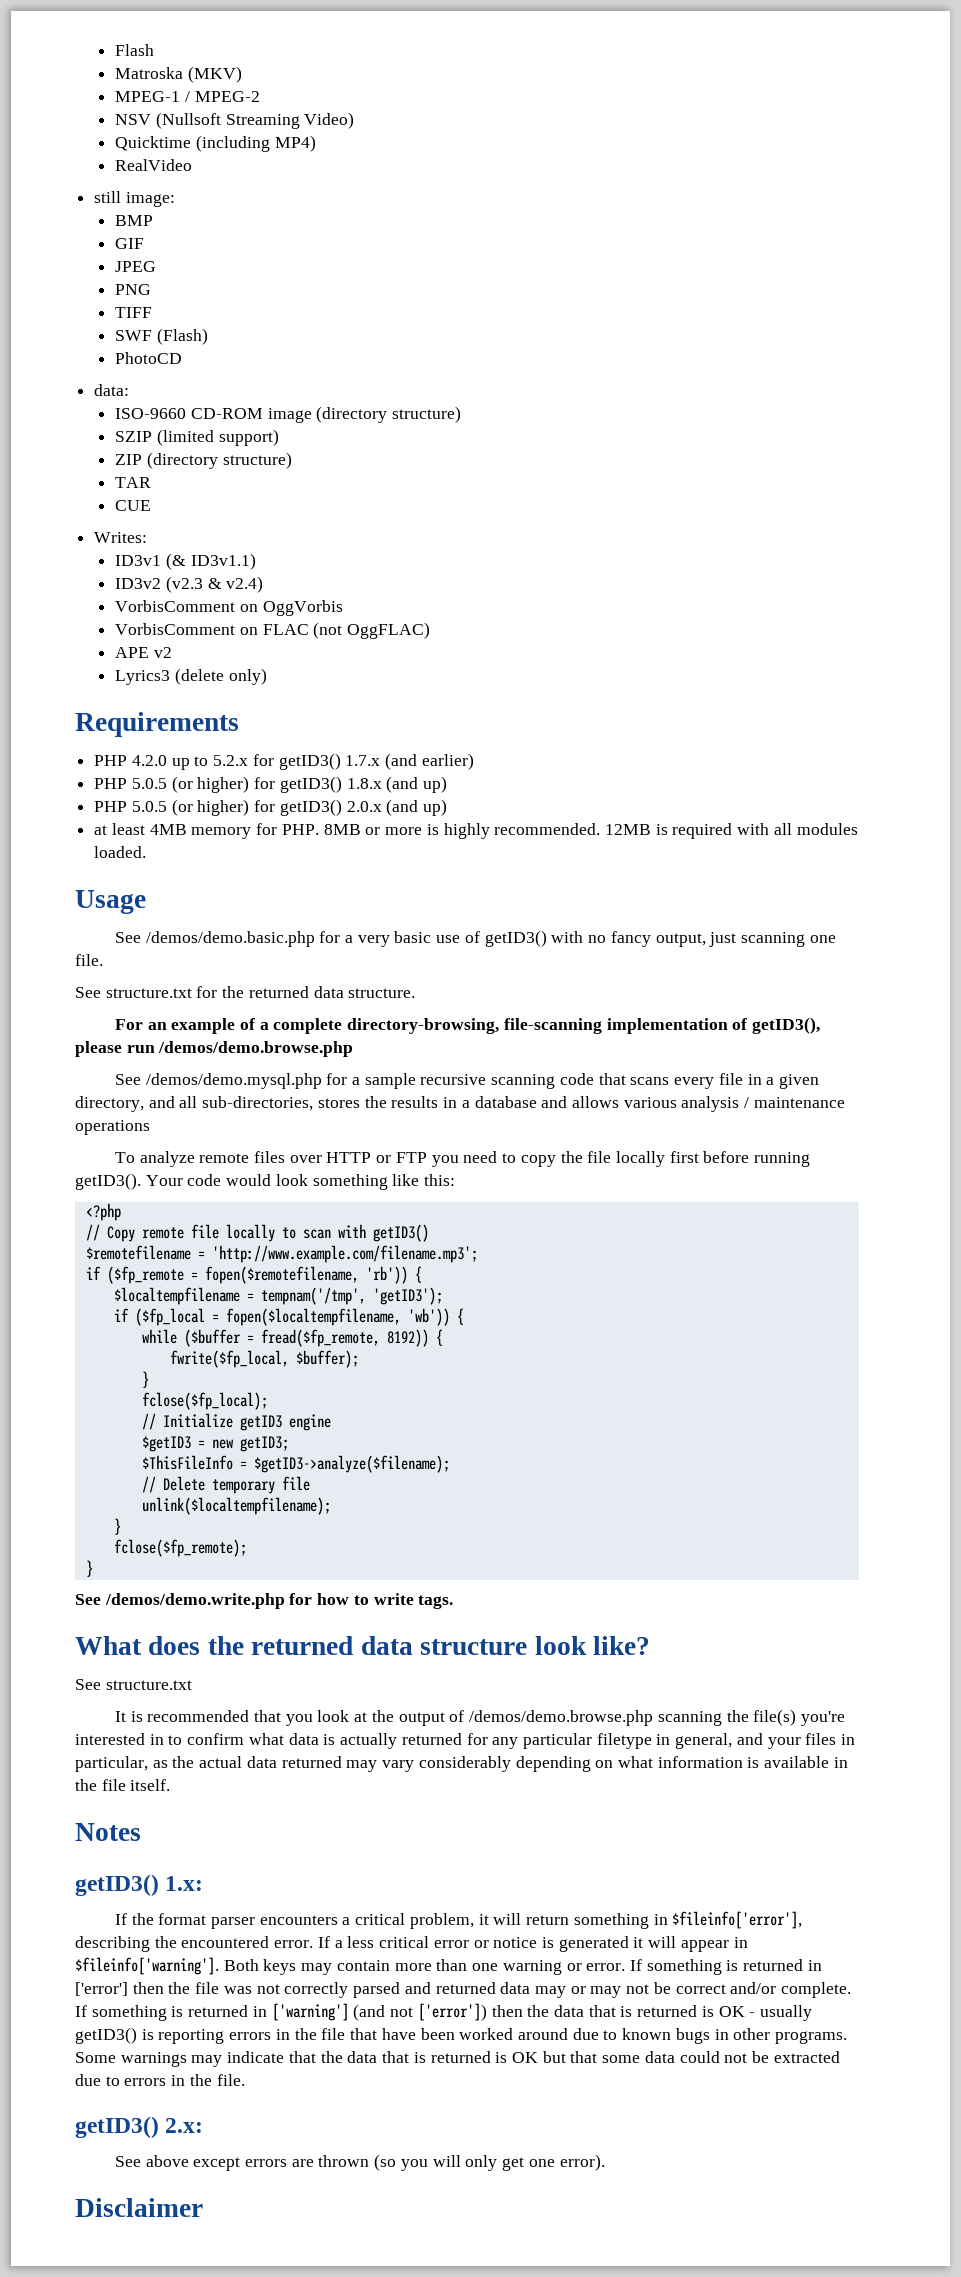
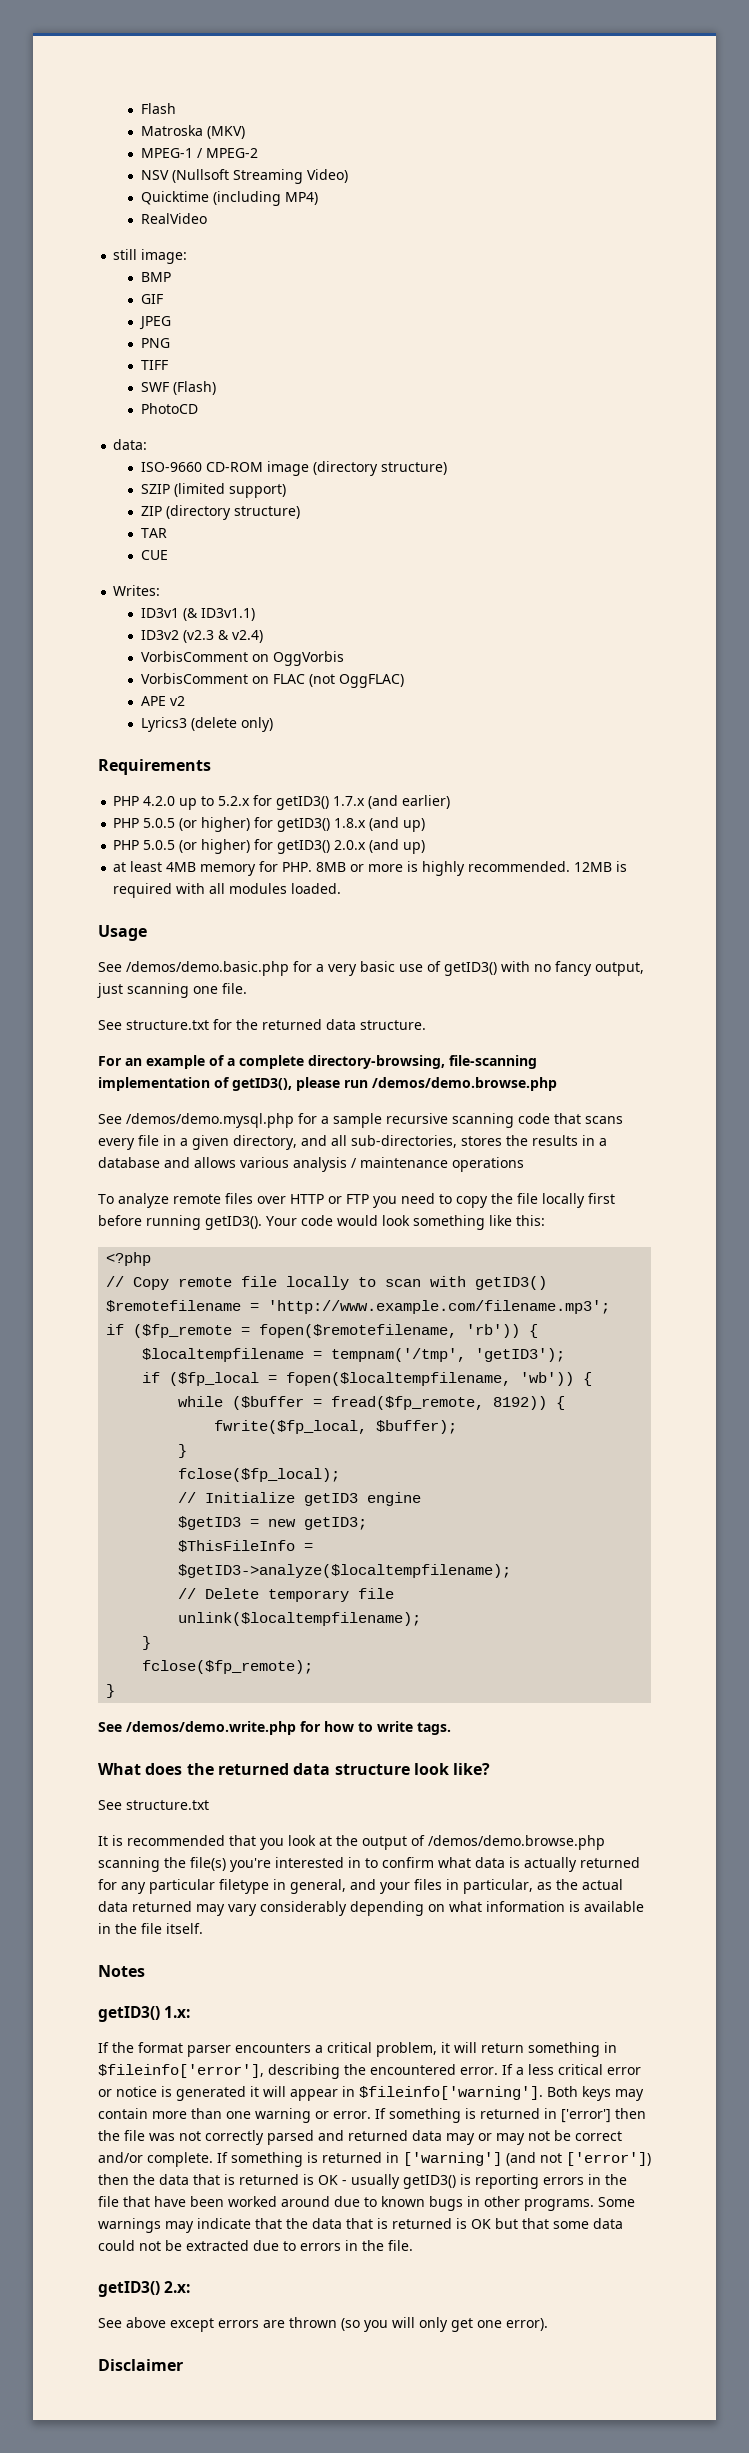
[253,1455,450,1473] $getID3->analyze($filename); -> [178,1564,512,1578] $getID3->analyze($localtempfilename);

